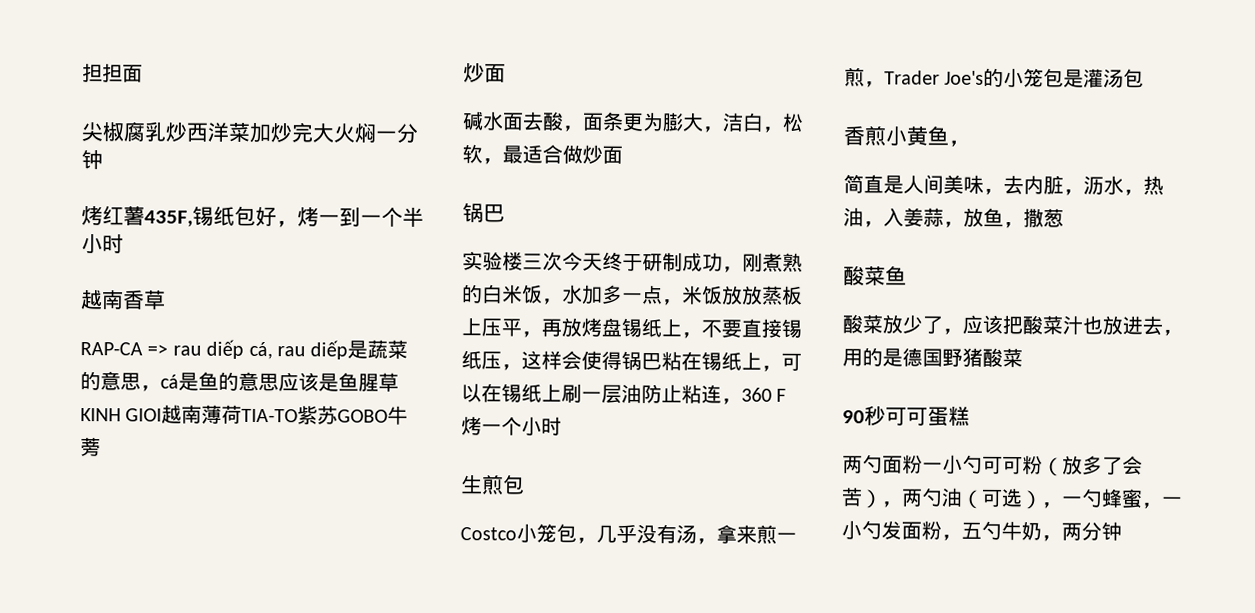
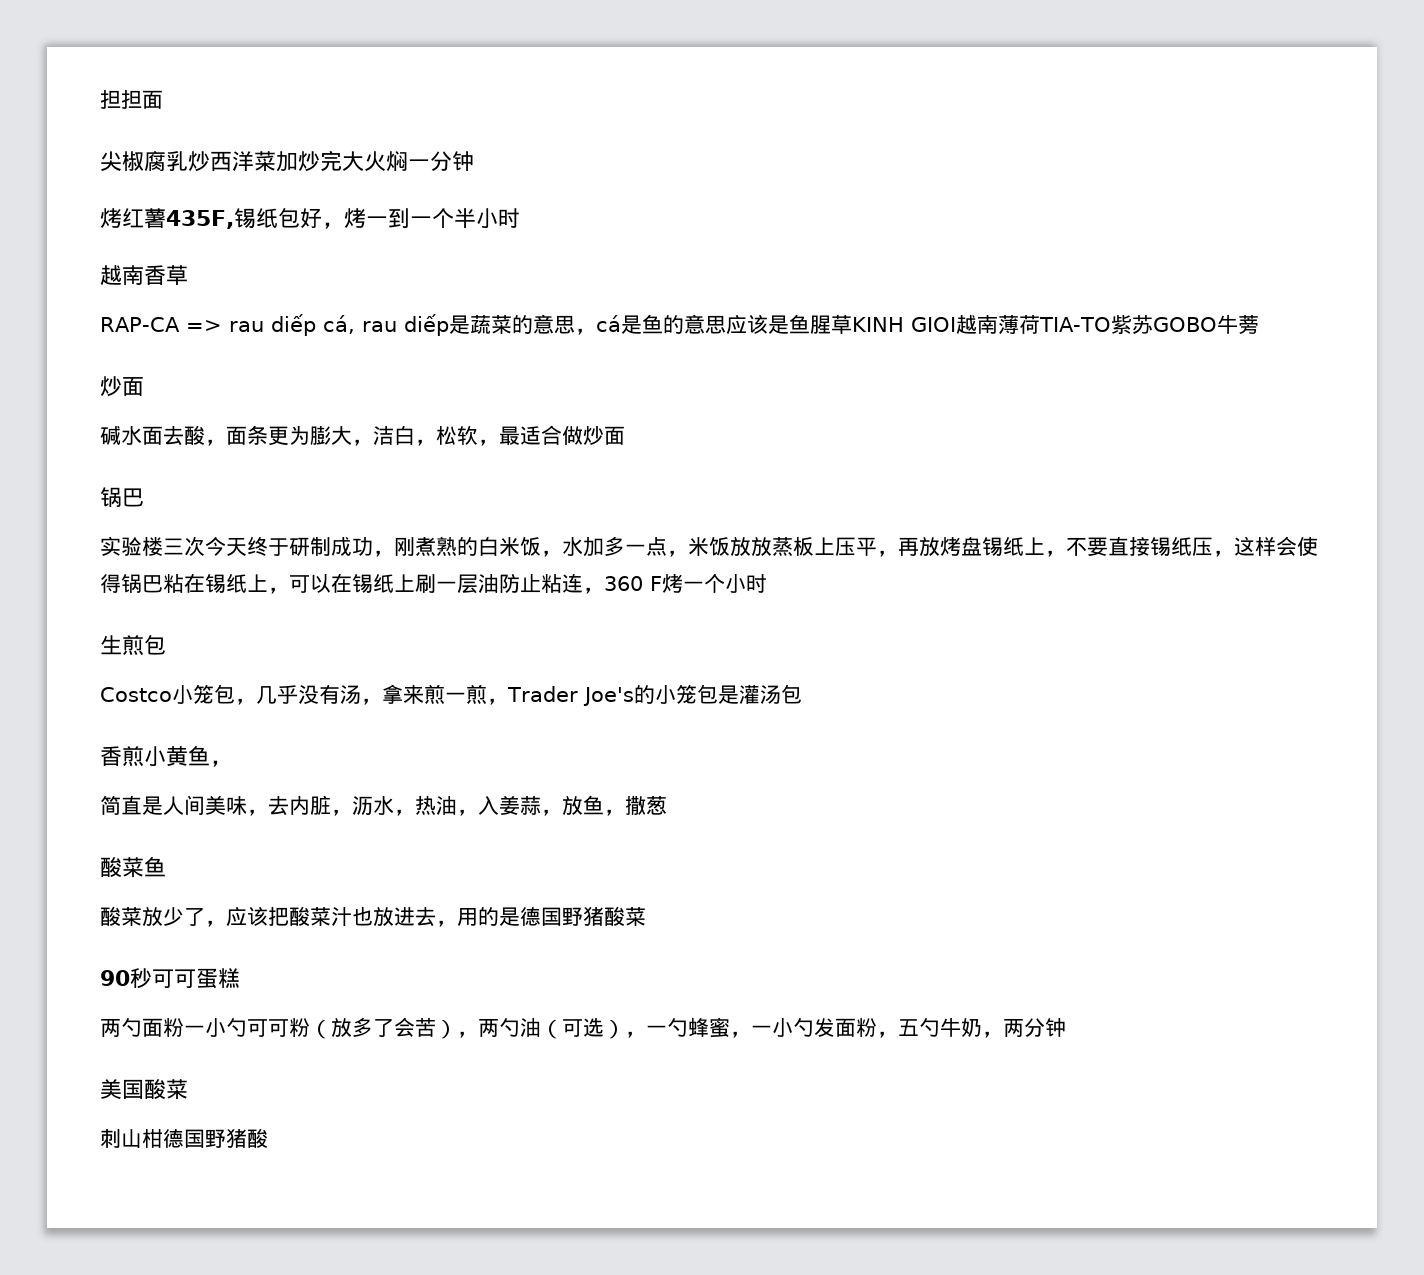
(1122, 531) none -> [100,1079,188,1100] [100,1128,268,1149] // 美国酸菜 // 刺山柑德国野猪酸

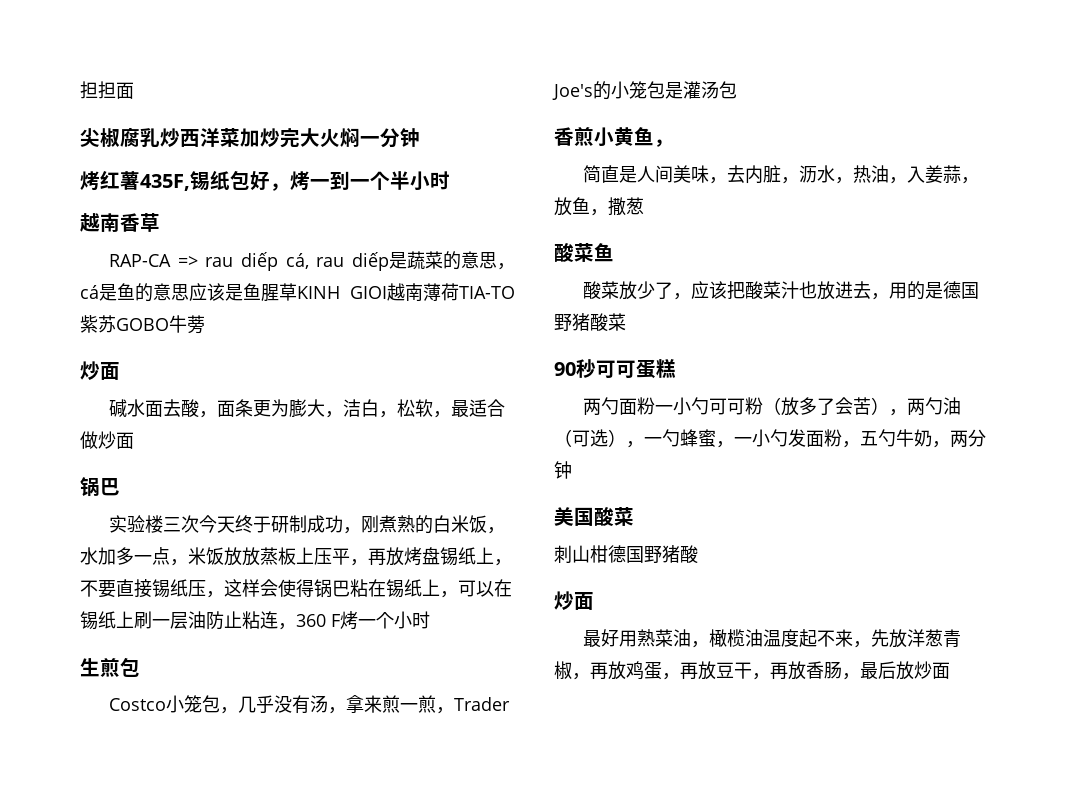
(268, 1138) none -> [554,591,594,611] [583,629,962,648] [554,661,950,680] // 炒面 // 最好用熟菜油，橄榄油温度起不来，先放洋葱青椒，再放鸡蛋，再放豆干，再放香肠，最后放炒面

